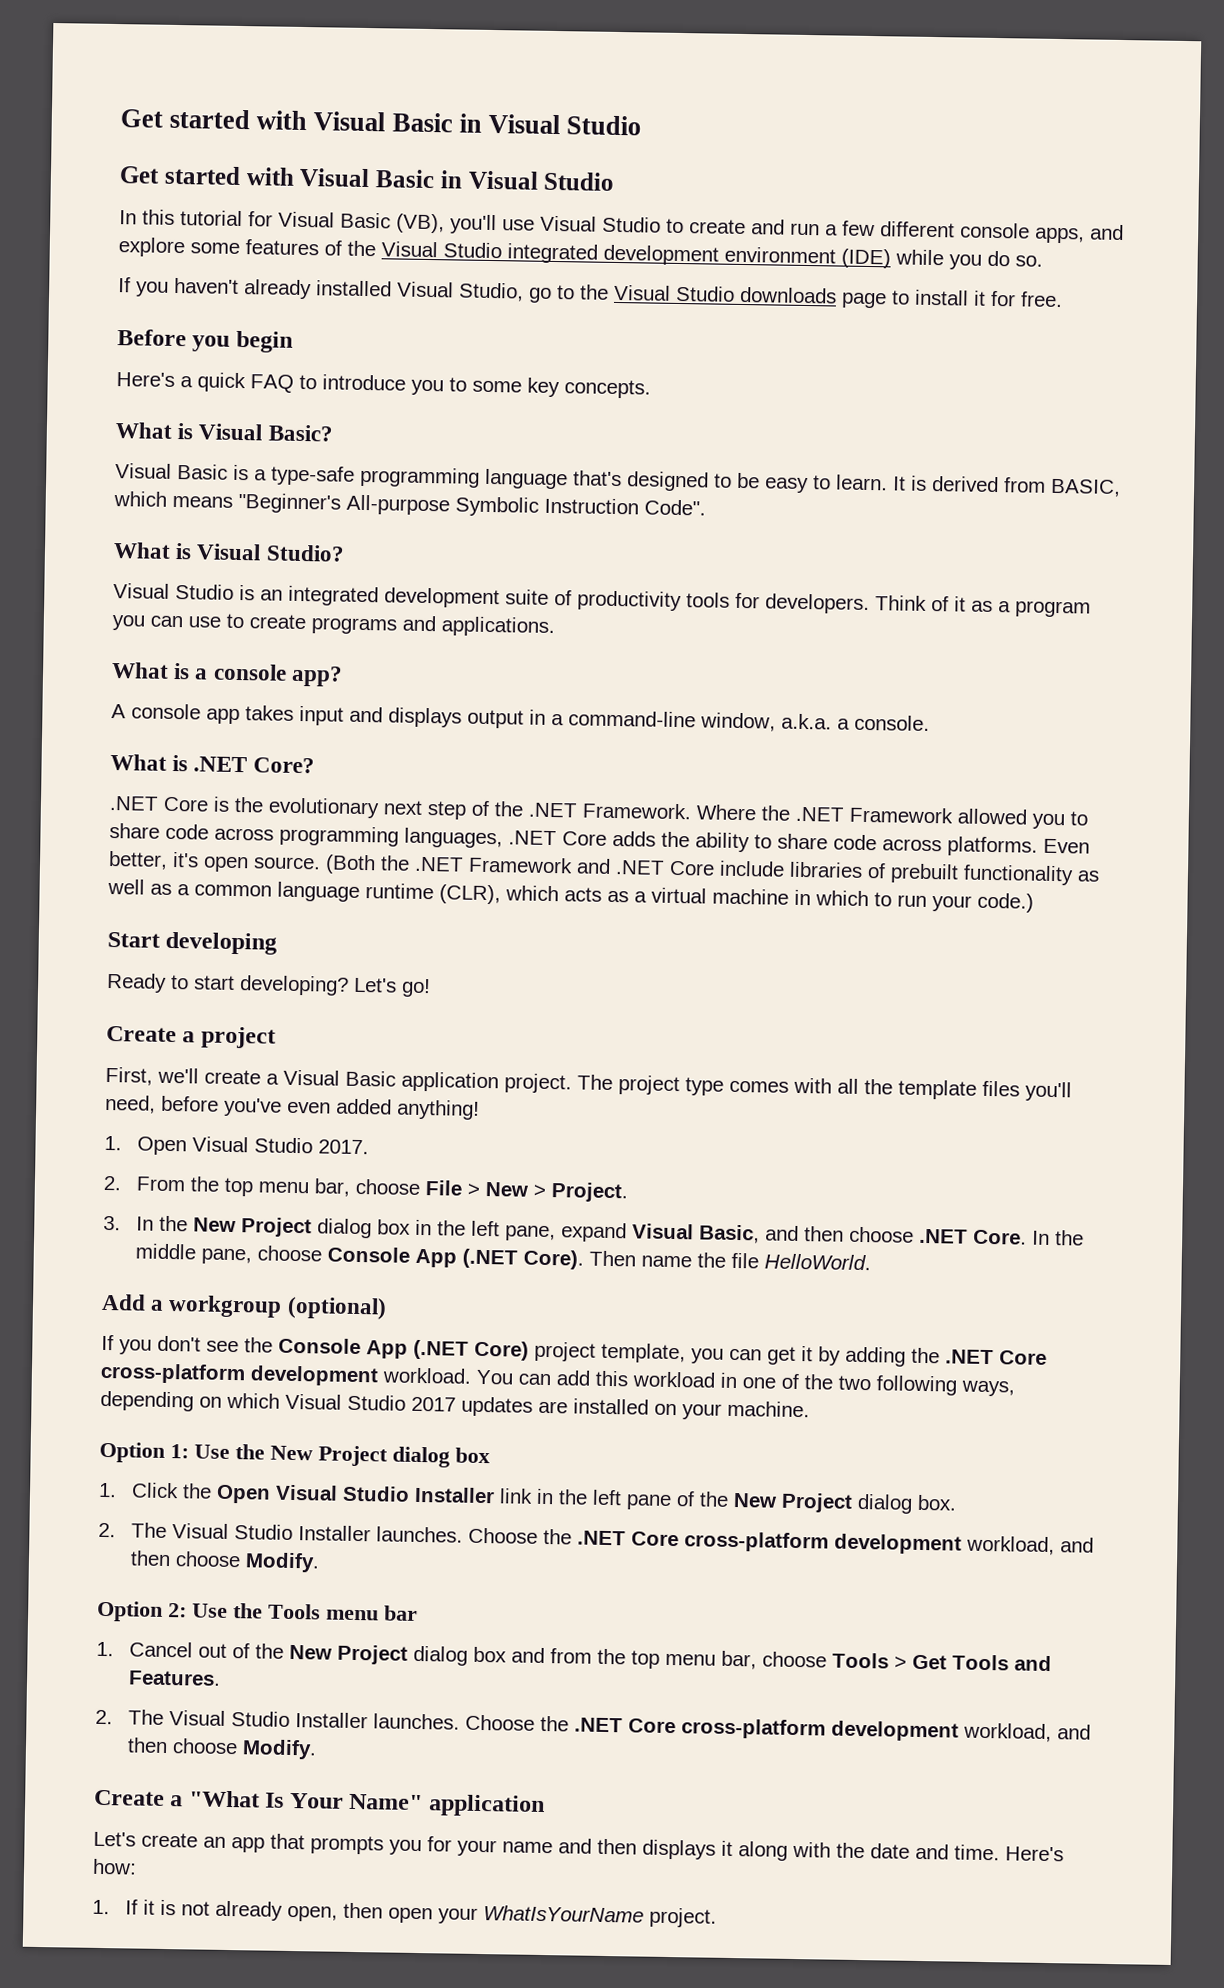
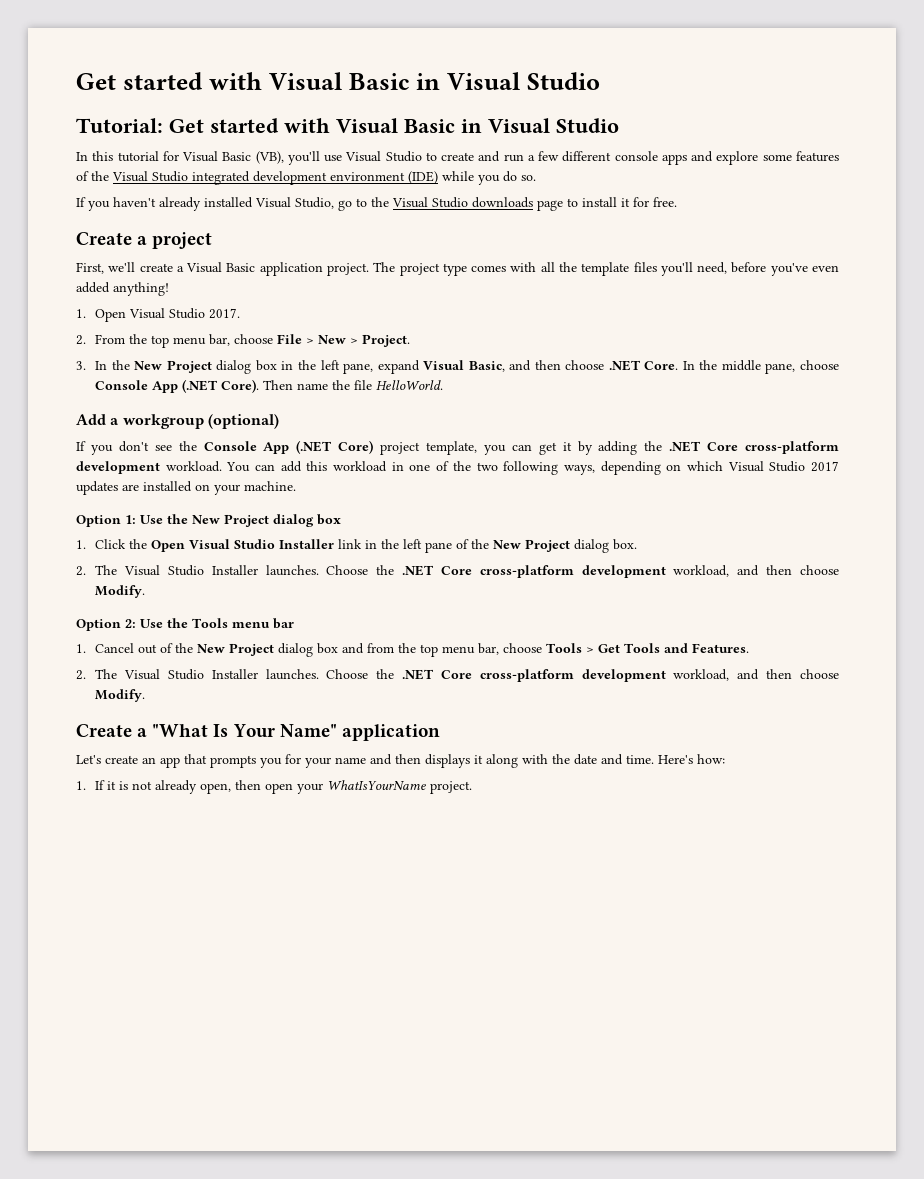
[120,108,642,136] Get started with Visual Basic in Visual Studio // -> [76,72,601,90] [76,118,163,133] Get started with Visual Basic in Visual Studio // Tutorial:
[1034,227,1085,244] apps, -> [661,154,687,165] apps
[117,329,293,353] [116,372,651,399] [115,422,333,442] [115,463,1121,498] [113,491,706,517] [113,542,345,562] [113,583,1091,618] [112,613,555,638] [111,662,343,687] [111,703,930,732] [110,754,315,774] [109,796,1088,830] [109,823,1090,857] [108,850,1100,886] [107,878,1034,913] [107,931,278,955] [106,972,431,998] // Before you begin // Here's a quick FAQ to introduce you to some key concepts. // What is Visual Basic? // Visual Basic is a type-safe programming language that's designed to be easy to learn. It is derived from BASIC, which means "Beginner's All-purpose Symbolic Instruction Code". // What is Visual Studio? // Visual Studio is an integrated development suite of productivity tools for developers. Think of it as a program you can use to create programs and applications. // What is a console app? // A console app takes input and displays output in a command-line window, a.k.a. a console. // What is .NET Core? // .NET Core is the evolutionary next step of the .NET Framework. Where the .NET Framework allowed you to share code across programming languages, .NET Core adds the ability to share code across platforms. Even better, it's open source. (Both the .NET Framework and .NET Core include libraries of prebuilt functionality as well as a common language runtime (CLR), which acts as a virtual machine in which to run your code.) // Start developing // Ready to start developing? Let's go! -> (677, 202) none

